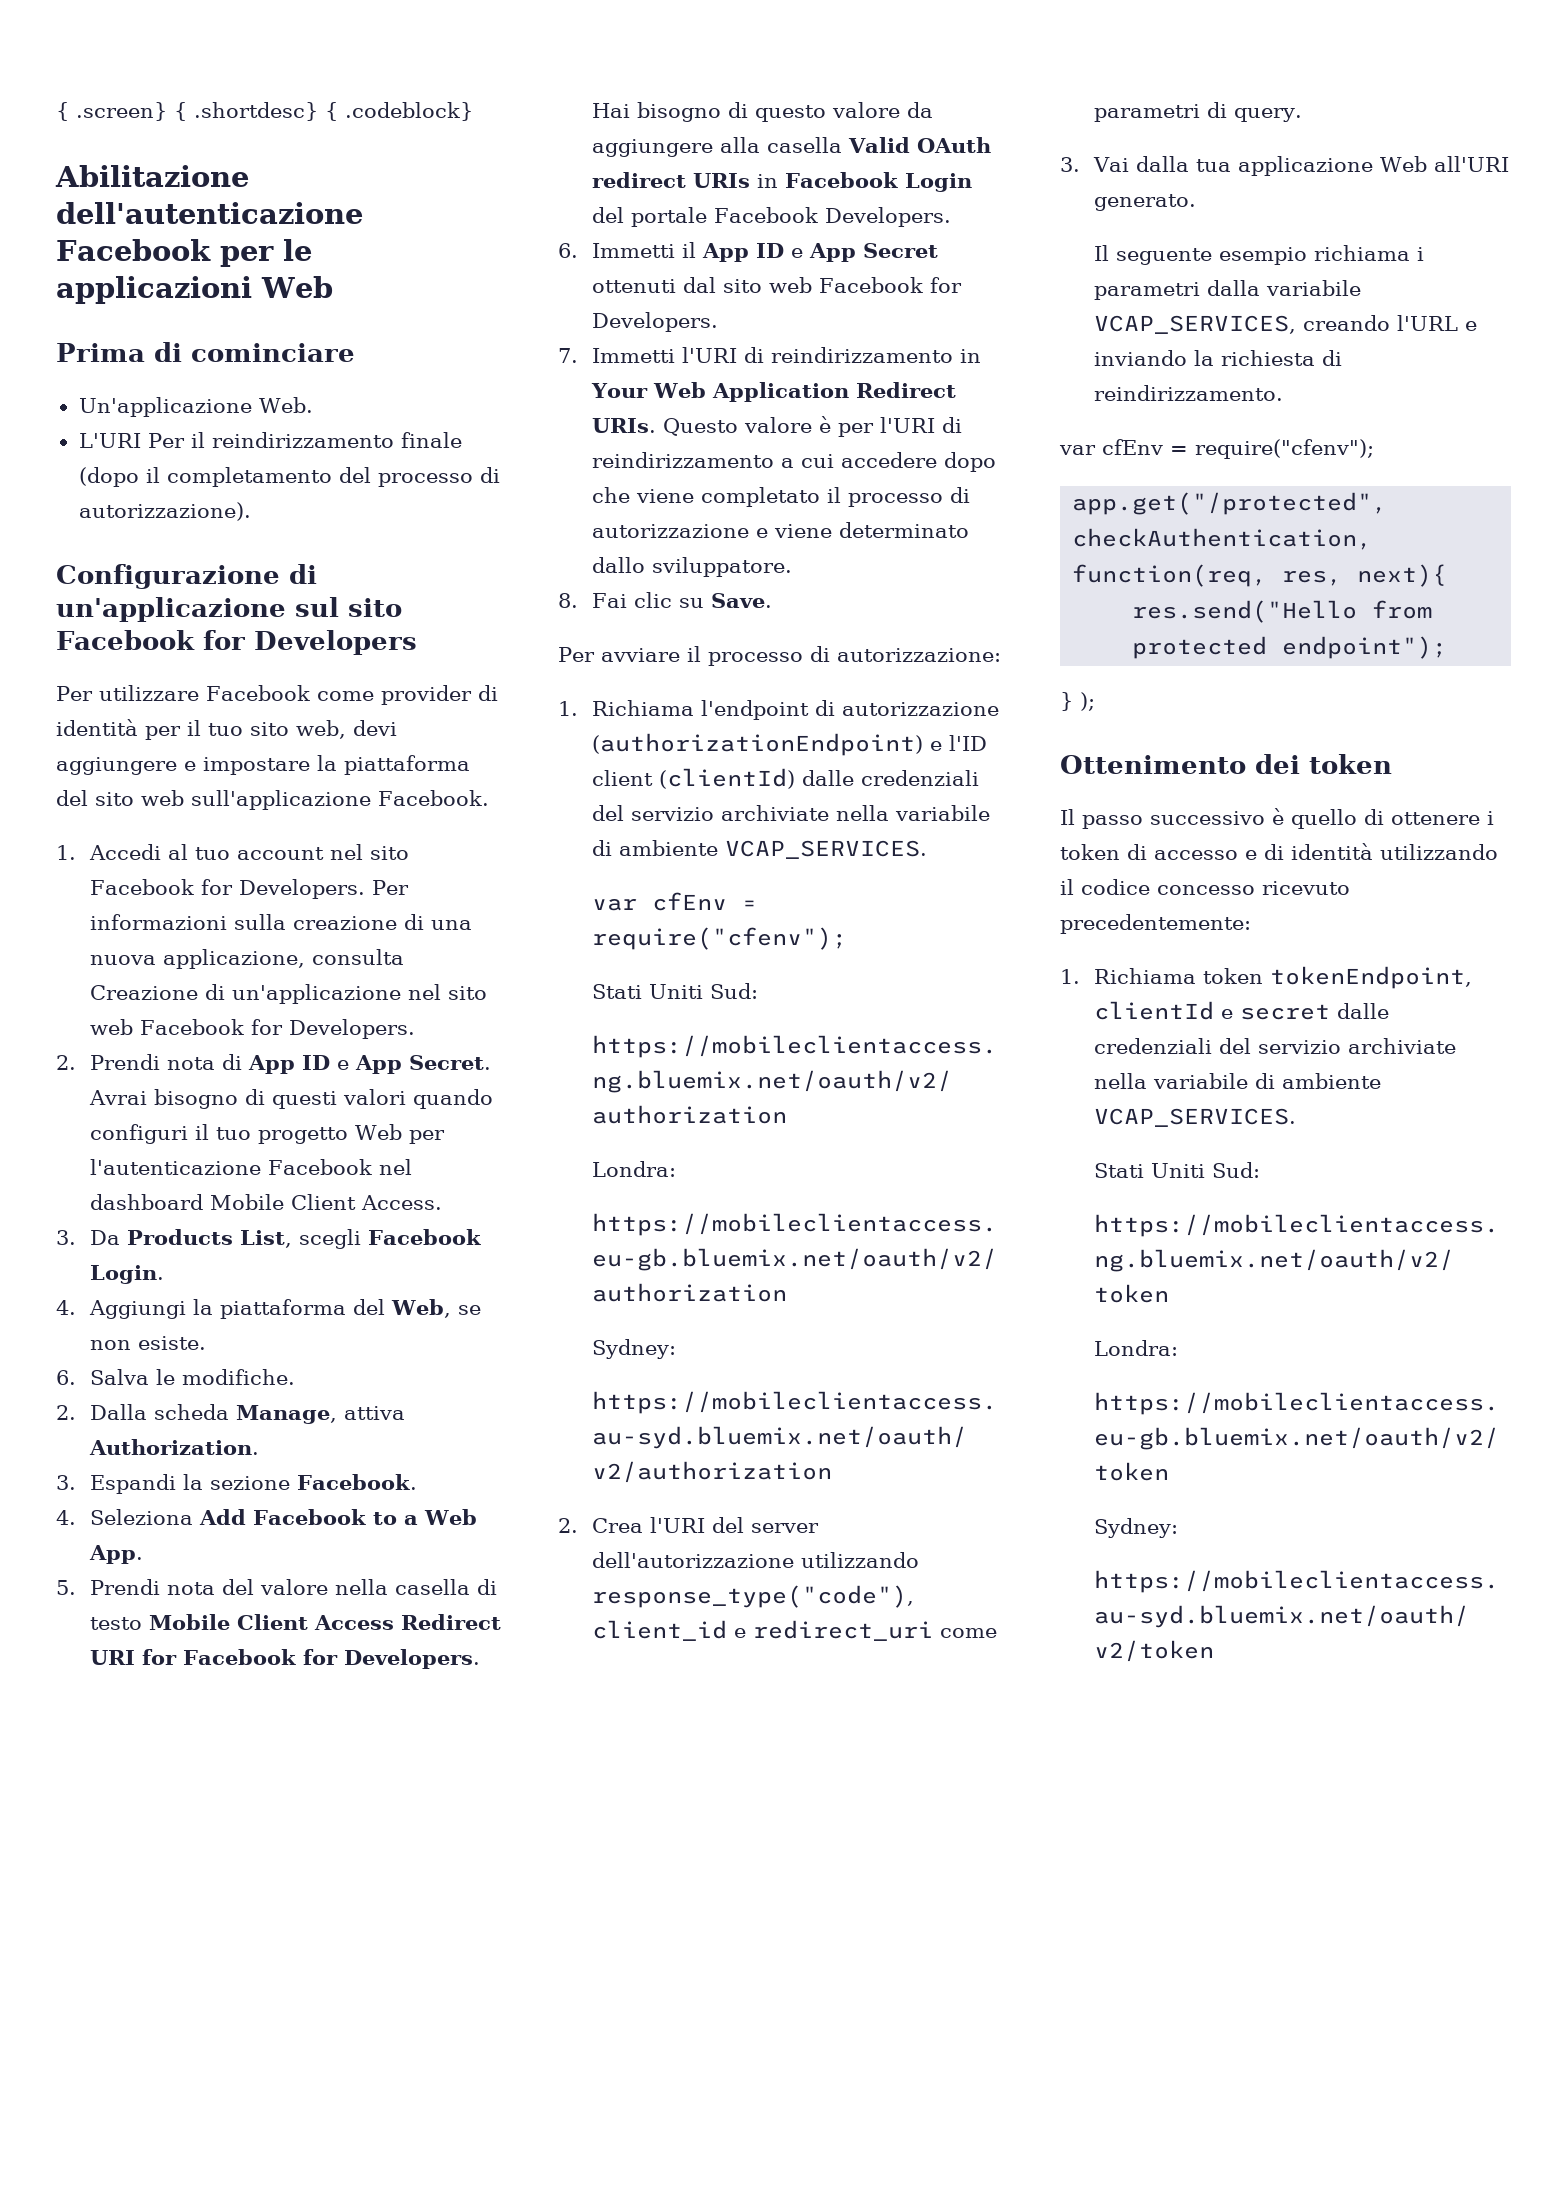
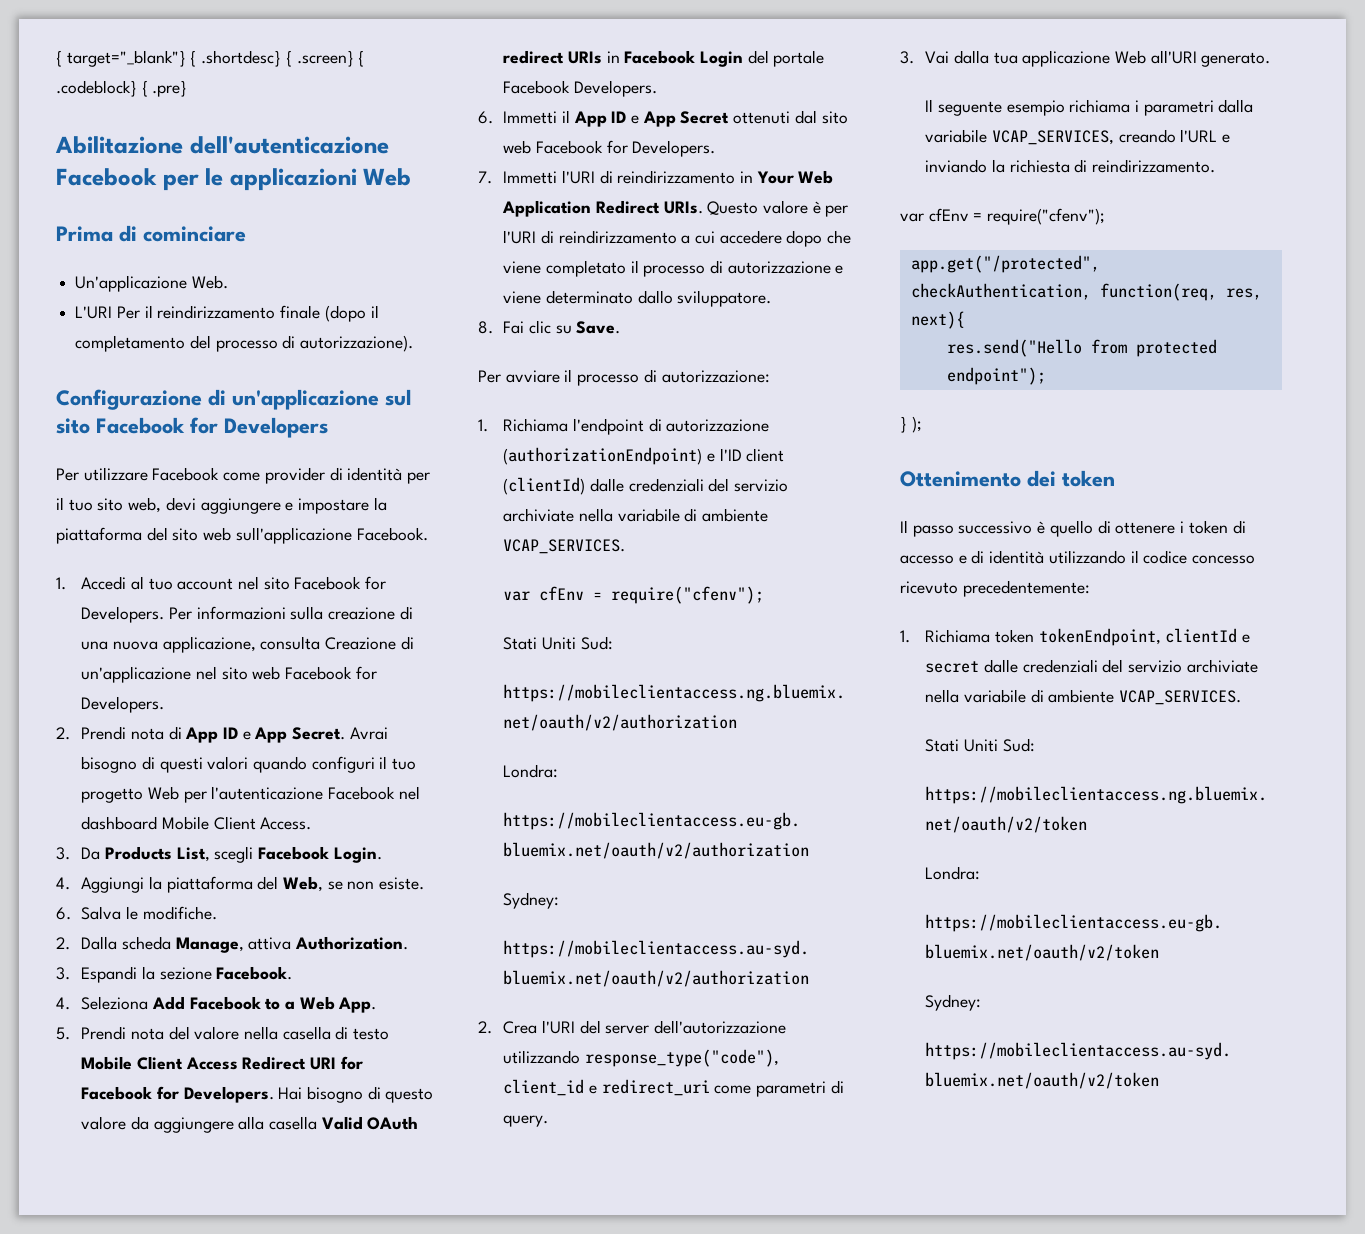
[56,102,473,121] { .screen} { .shortdesc} { .codeblock} -> [56,50,365,67] [56,80,188,97] { target="_blank"} { .shortdesc} { .screen} { .codeblock} { .pre}

